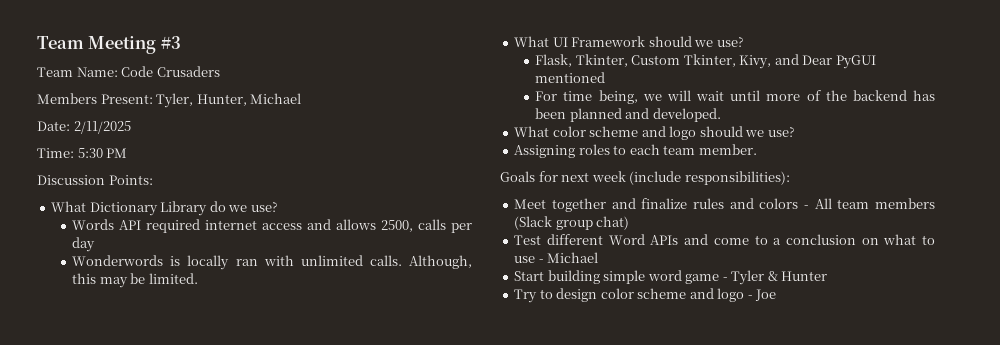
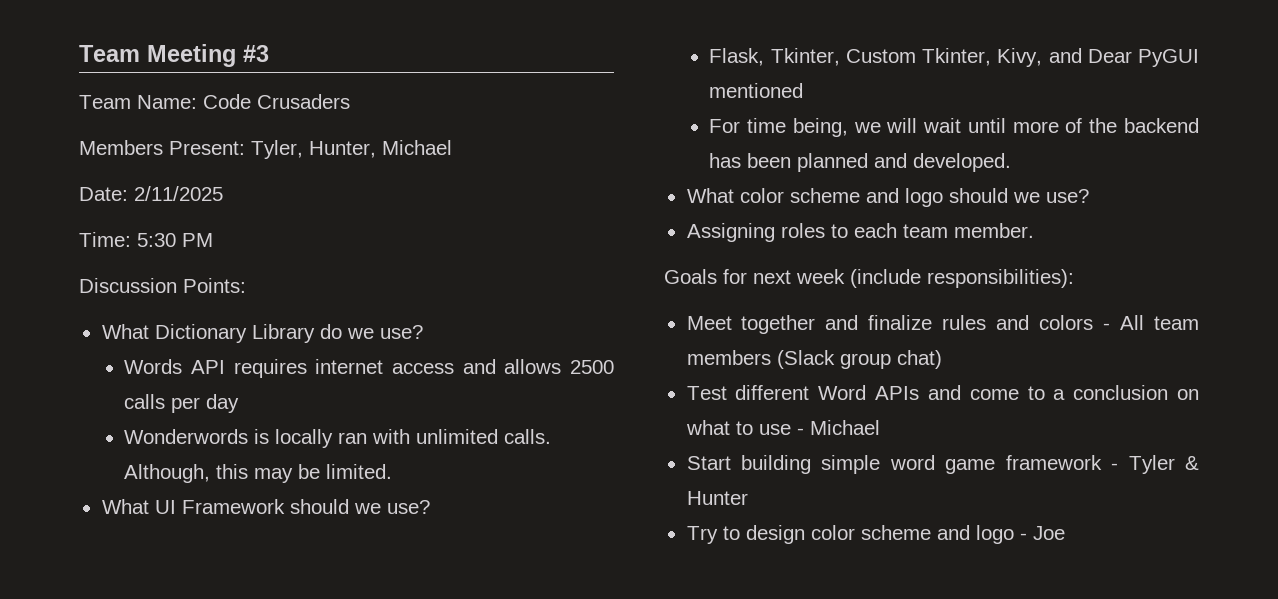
[146,219,201,233] required -> [233,359,307,378] requires
[381,220,414,232] 2500, -> [570,360,614,374] 2500
(720, 279) none -> [1005,455,1102,470] framework

